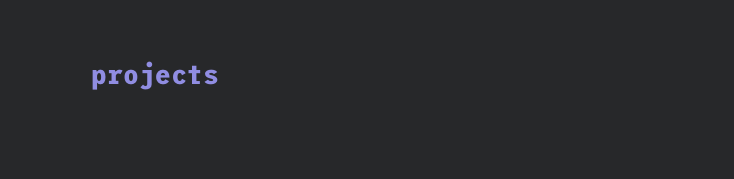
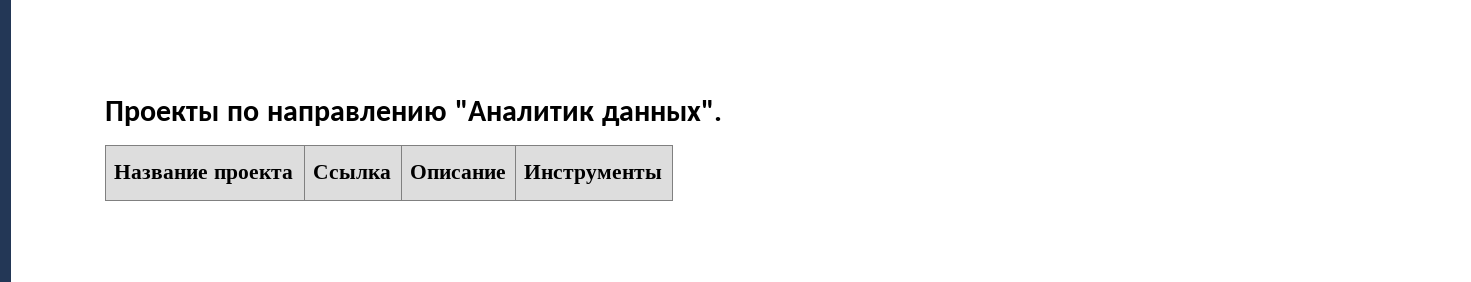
[91,61,219,90] projects -> [105,100,723,126] [113,165,293,184] [312,165,391,179] [409,165,506,179] [523,165,662,184] Проекты по направлению "Аналитик данных". // Название проекта | Ссылка | Описание | Инструменты

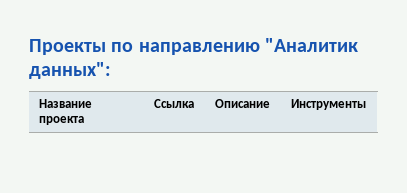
[602,100,723,126] данных". -> [29,62,111,79] данных":

